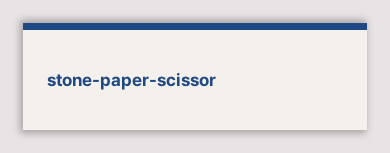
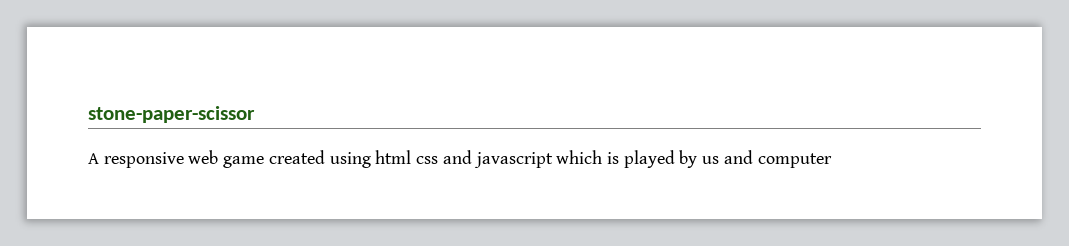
(216, 81) none -> [88,150,832,168] // A responsive web game created using html css and javascript which is played by us and computer

